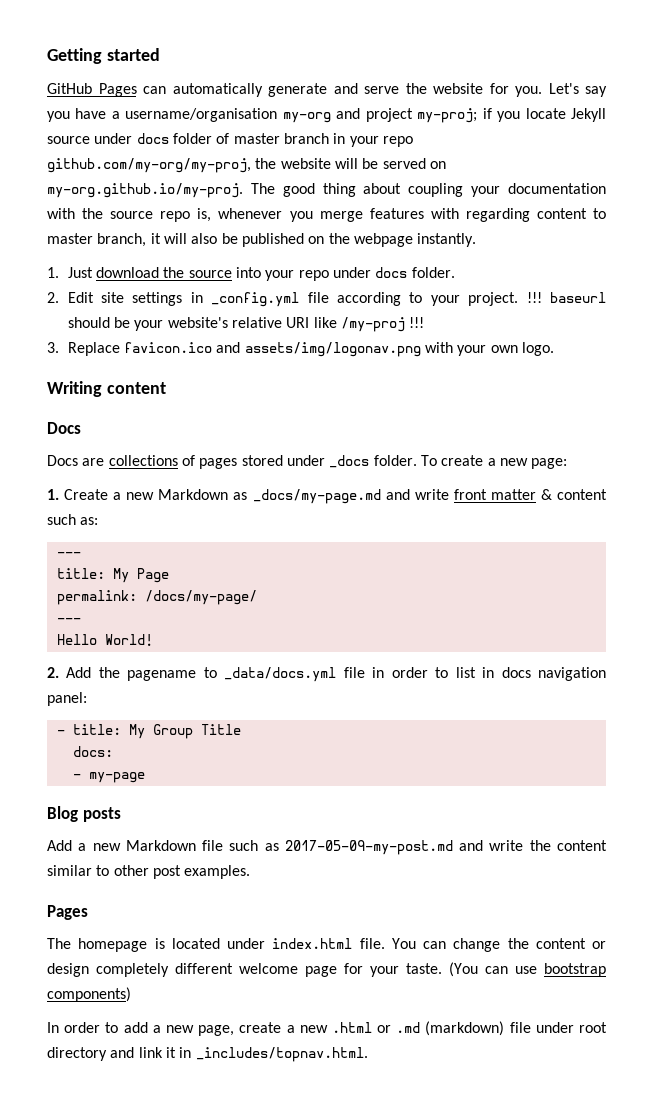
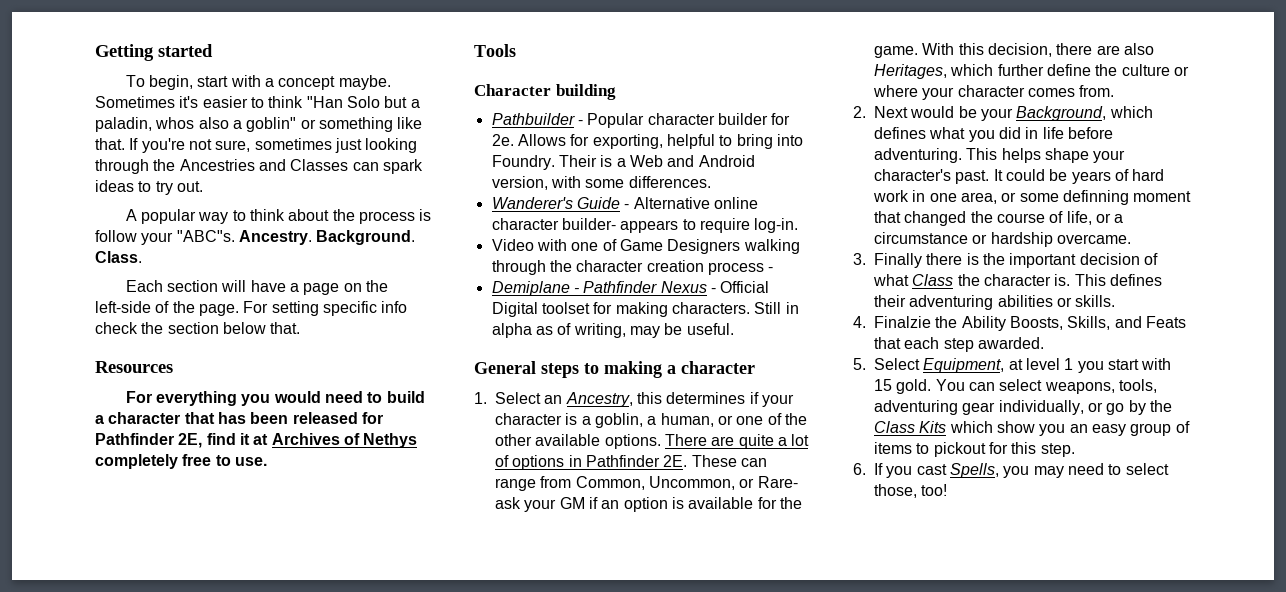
[47,83,607,97] [47,108,606,123] [47,133,413,147] [47,158,446,173] [47,183,606,198] [47,208,606,222] [47,233,477,247] [47,267,455,281] [47,292,606,307] [67,317,425,332] [47,342,554,357] [47,381,166,397] [47,422,81,434] [47,455,568,469] [47,489,607,504] [47,514,99,525] [56,552,81,557] [56,568,169,583] [56,590,257,605] [56,618,81,623] [56,634,153,646] [47,667,606,682] [47,692,87,706] [56,724,241,739] [72,746,113,757] [72,772,145,783] [47,806,121,822] [47,840,607,855] [47,865,251,879] [47,905,88,920] [47,938,606,952] [47,962,606,977] [47,987,131,1002] [47,1021,607,1036] [47,1047,368,1062] GitHub Pages can automatically generate and serve the website for you. Let's say you have a username/organisation my-org and project my-proj; if you locate Jekyll source under docs folder of master branch in your repo github.com/my-org/my-proj, the website will be served on my-org.github.io/my-proj. The good thing about coupling your documentation with the source repo is, whenever you merge features with regarding content to master branch, it will also be published on the webpage instantly. // 1. Just download the source into your repo under docs folder. // 2. Edit site settings in _config.yml file according to your project. !!! baseurl should be your website's relative URI like /my-proj !!! // 3. Replace favicon.ico and assets/img/logonav.png with your own logo. // Writing content // Docs // Docs are collections of pages stored under _docs folder. To create a new page: // 1. Create a new Markdown as _docs/my-page.md and write front matter & content such as: // --- // title: My Page // permalink: /docs/my-page/ // --- // Hello World! // 2. Add the pagename to _data/docs.yml file in order to list in docs navigation panel: // - title: My Group Title // docs: // - my-page // Blog posts // Add a new Markdown file such as 2017-05-09-my-post.md and write the content similar to other post examples. // Pages // The homepage is located under index.html file. You can change the content or design completely different welcome page for your taste. (You can use bootstrap components) // In order to add a new page, create a new .html or .md (markdown) file under root directory and link it in _includes/topnav.html. -> [125,75,391,90] [95,96,420,108] [95,117,423,132] [95,138,418,153] [95,159,423,174] [95,180,203,195] [125,209,432,224] [95,230,416,245] [95,251,142,263] [125,280,388,295] [95,301,408,316] [95,322,301,334] [95,361,173,373] [125,391,425,406] [95,412,383,424] [95,433,418,448] [95,454,267,469] [474,44,516,57] [474,84,616,100] [491,113,791,128] [491,134,803,149] [491,155,755,170] [491,176,711,190] [491,197,758,209] [491,218,799,233] [491,239,800,254] [491,260,774,275] [491,281,770,296] [491,302,799,317] [491,323,734,338] [474,361,755,378] [474,392,794,407] [495,413,807,428] [495,434,810,449] [495,455,767,470] [495,476,798,491] [495,497,802,512] [874,43,1154,58] [874,64,1189,79] [873,85,1115,100] [853,106,1153,121] [874,127,1113,142] [874,148,1126,163] [874,169,1165,184] [873,190,1192,205] [874,211,1124,226] [874,232,1131,247] [853,253,1158,268] [873,274,1162,286] [874,295,1116,310] [853,316,1186,331] [874,337,1044,352] [853,358,1172,373] [874,379,1157,394] [874,400,1172,415] [874,421,1190,436] [874,442,1075,457] [853,463,1169,478] [874,484,948,498] To begin, start with a concept maybe. Sometimes it's easier to think "Han Solo but a paladin, whos also a goblin" or something like that. If you're not sure, sometimes just looking through the Ancestries and Classes can spark ideas to try out. // A popular way to think about the process is follow your "ABC"s. Ancestry. Background. Class. // Each section will have a page on the left-side of the page. For setting specific info check the section below that. // Resources // For everything you would need to build a character that has been released for Pathfinder 2E, find it at Archives of Nethys completely free to use. // Tools // Character building // Pathbuilder - Popular character builder for 2e. Allows for exporting, helpful to bring into Foundry. Their is a Web and Android version, with some differences. // Wanderer's Guide - Alternative online character builder- appears to require log-in. // Video with one of Game Designers walking through the character creation process - // Demiplane - Pathfinder Nexus - Official Digital toolset for making characters. Still in alpha as of writing, may be useful. // General steps to making a character // 1. Select an Ancestry, this determines if your character is a goblin, a human, or one of the other available options. There are quite a lot of options in Pathfinder 2E. These can range from Common, Uncommon, or Rare- ask your GM if an option is available for the game. With this decision, there are also Heritages, which further define the culture or where your character comes from. // 2. Next would be your Background, which defines what you did in life before adventuring. This helps shape your character's past. It could be years of hard work in one area, or some definning moment that changed the course of life, or a circumstance or hardship overcame. // 3. Finally there is the important decision of what Class the character is. This defines their adventuring abilities or skills. // 4. Finalzie the Ability Boosts, Skills, and Feats that each step awarded. // 5. Select Equipment, at level 1 you start with 15 gold. You can select weapons, tools, adventuring gear individually, or go by the Class Kits which show you an easy group of items to pickout for this step. // 6. If you cast Spells, you may need to select those, too!

